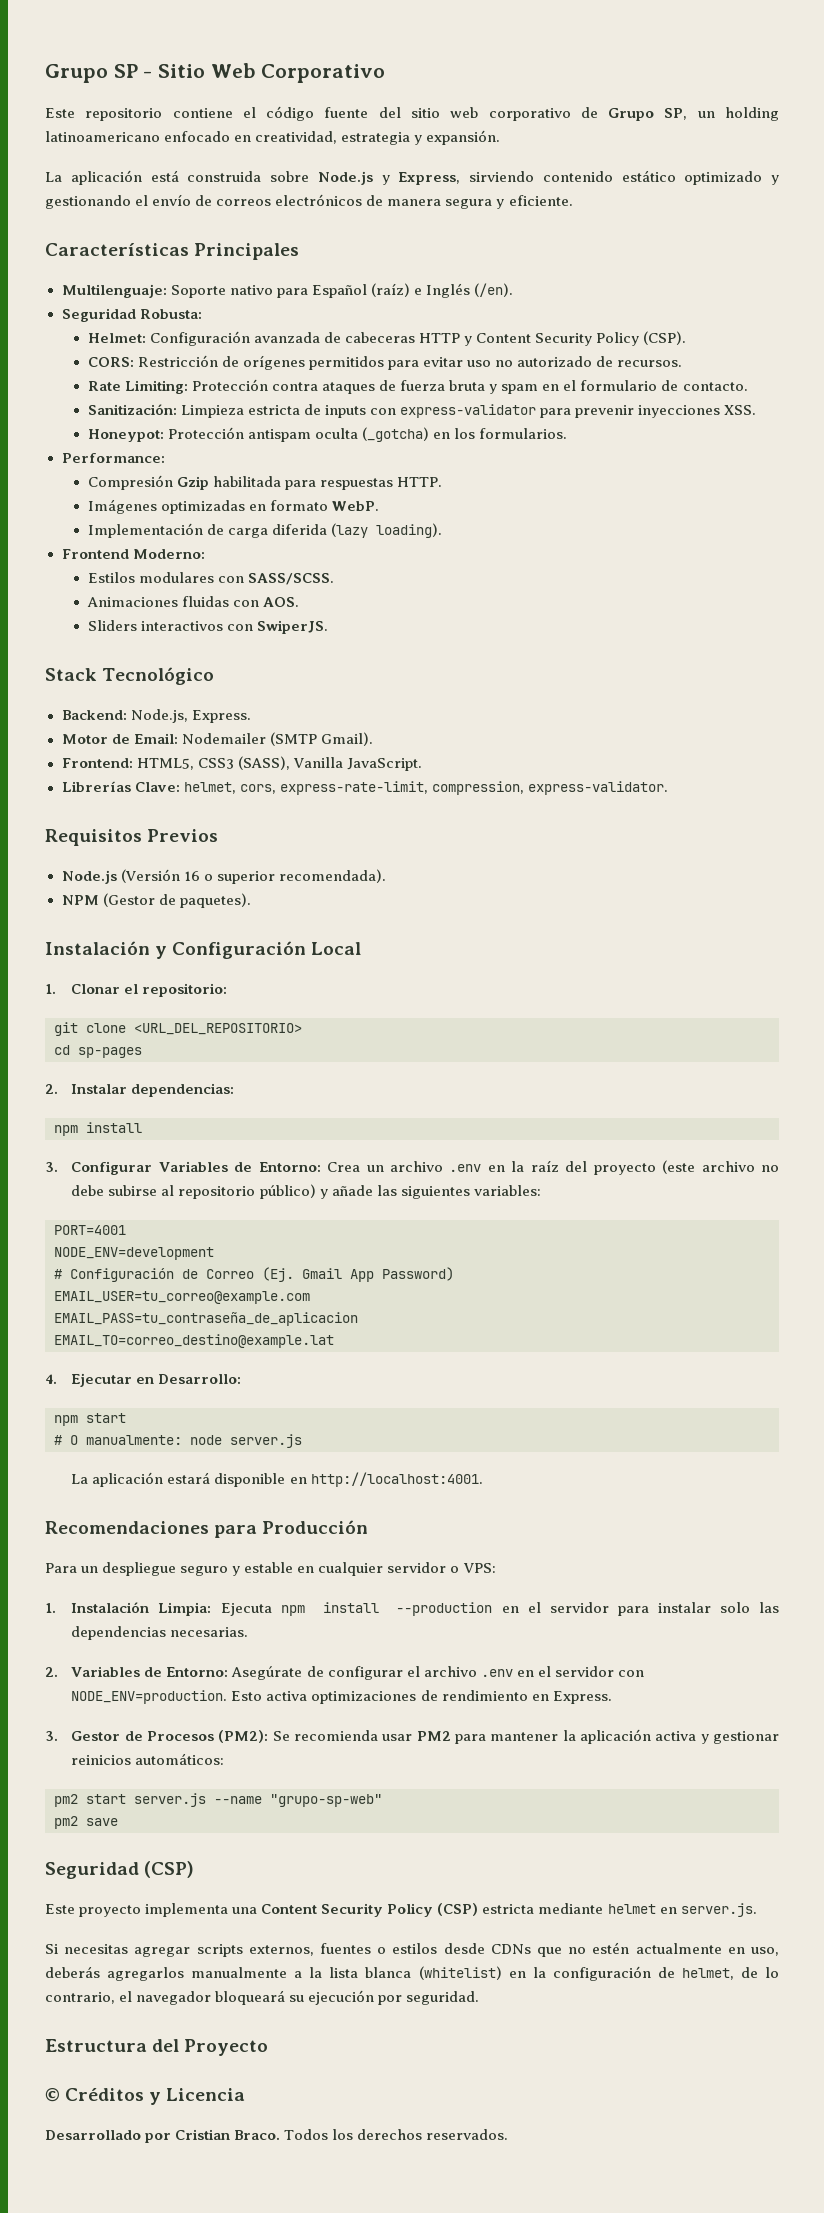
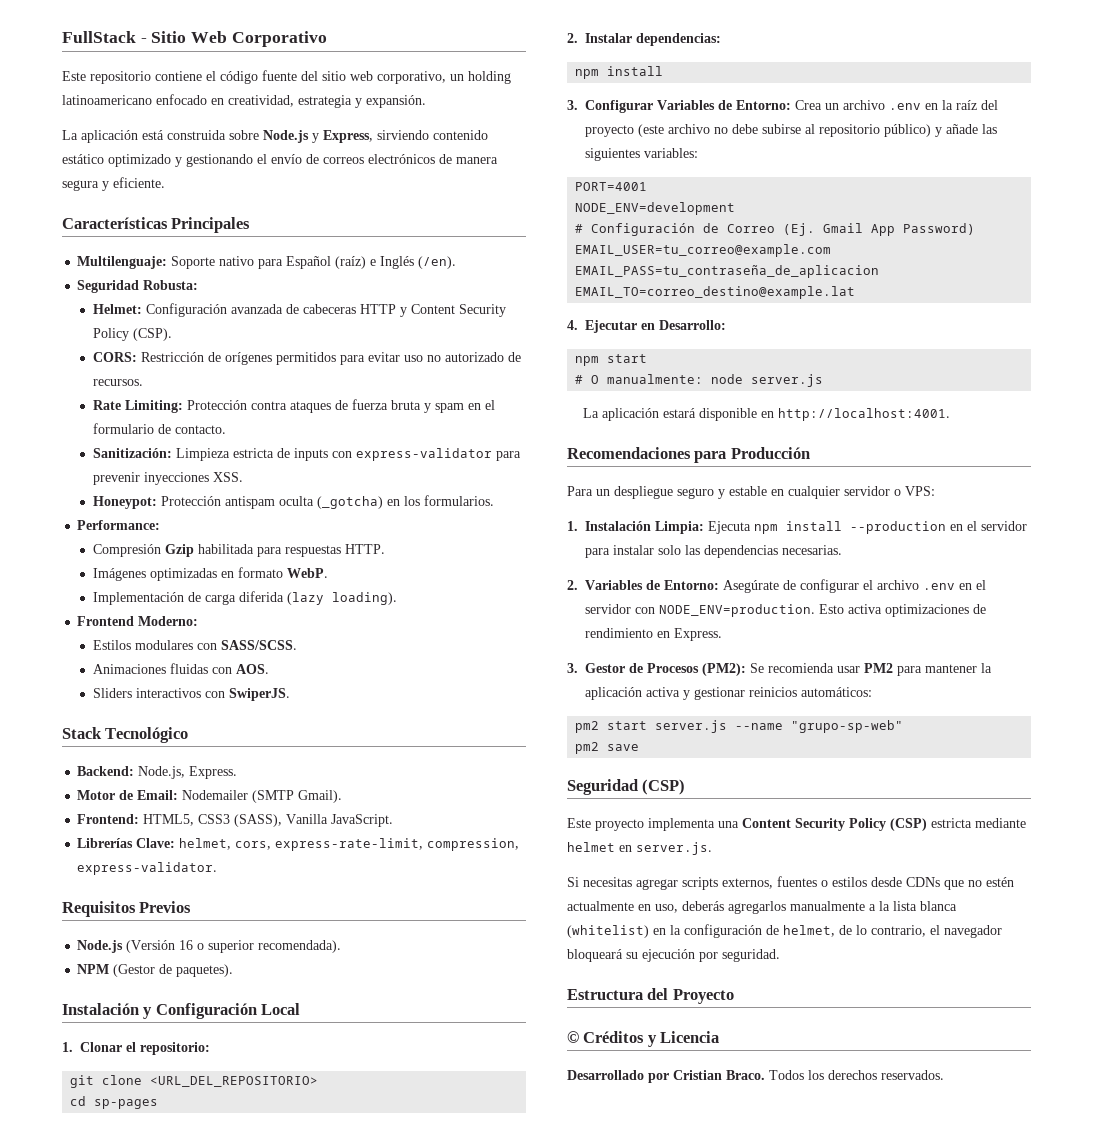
[45,64,138,83] Grupo SP -> [62,31,136,43] FullStack
[488,107,688,121] corporativo de Grupo SP, -> [377,71,446,84] corporativo,

